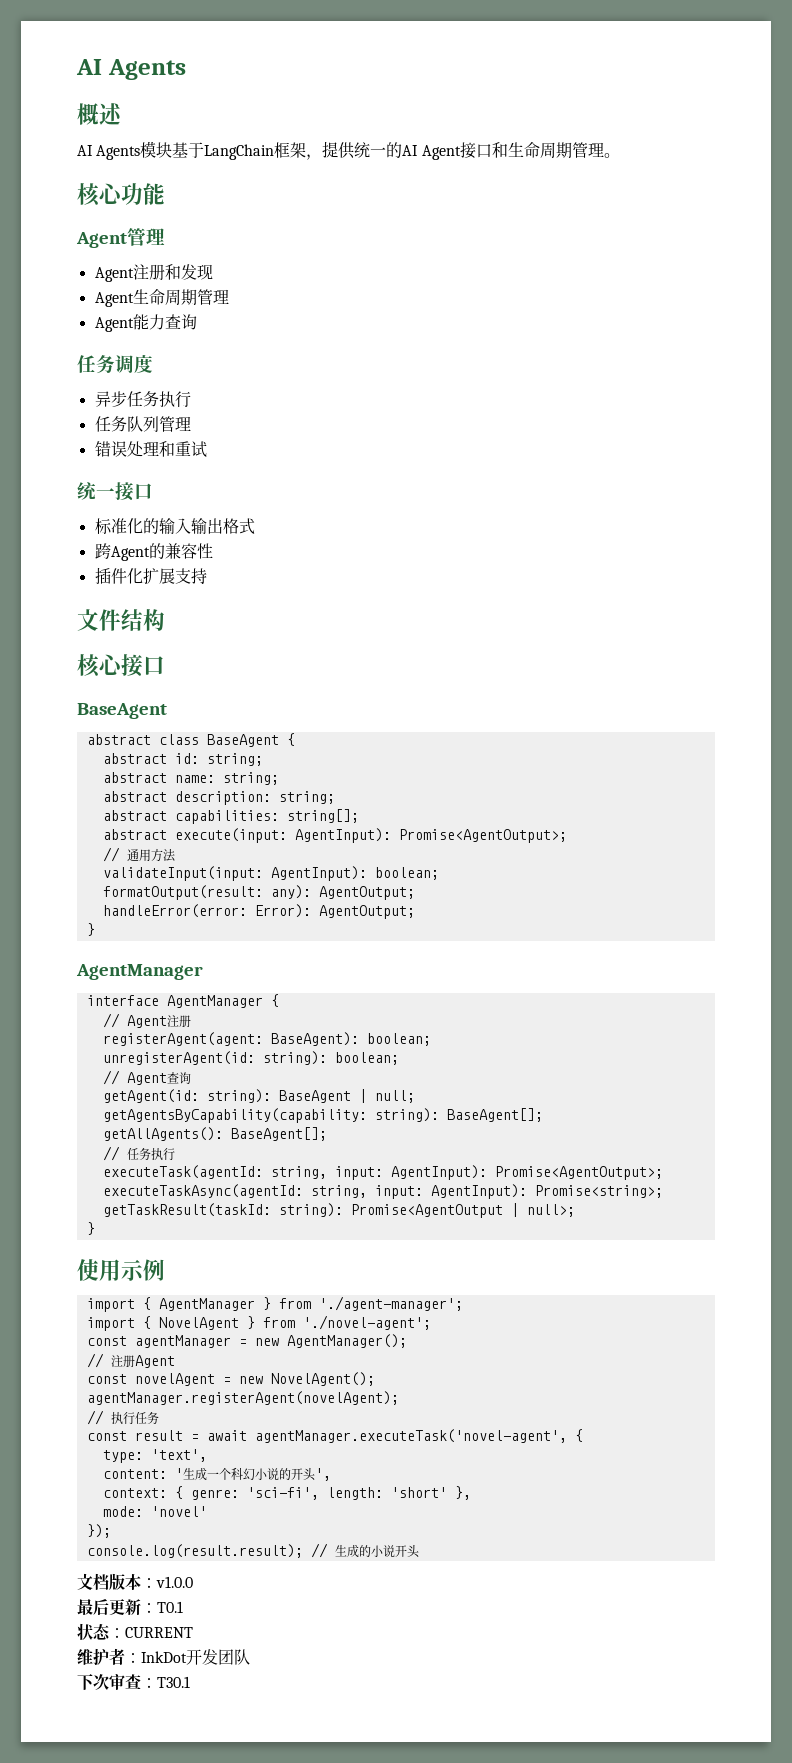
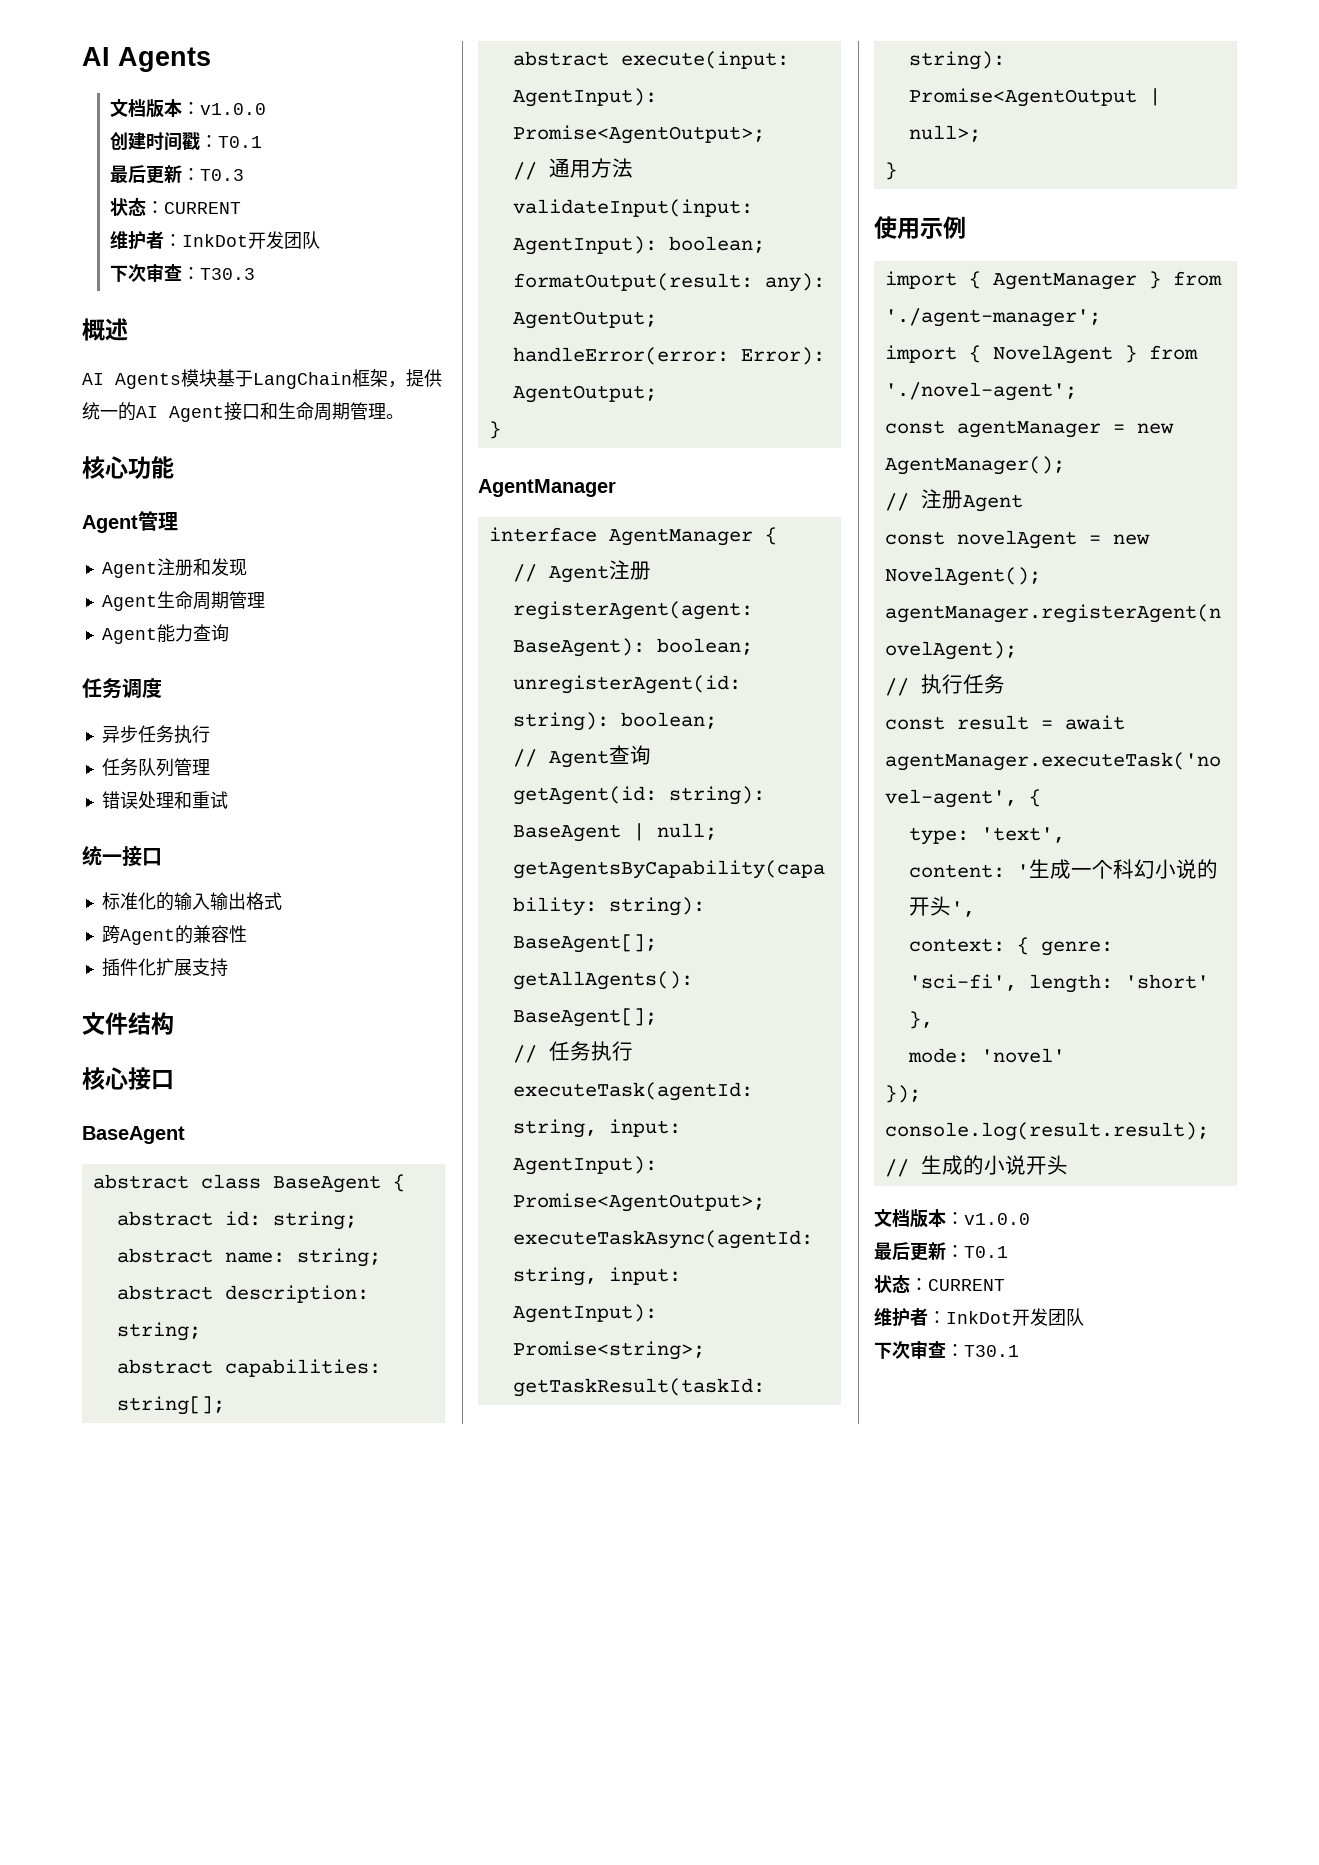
[76,59,186,80] AI Agents -> [82,47,211,72] [109,99,266,118] [109,132,262,151] [109,165,244,184] [109,197,241,216] [109,231,320,250] [109,263,255,282] AI Agents // 文档版本：v1.0.0 // 创建时间戳：T0.1 // 最后更新：T0.3 // 状态：CURRENT // 维护者：InkDot开发团队 // 下次审查：T30.3

